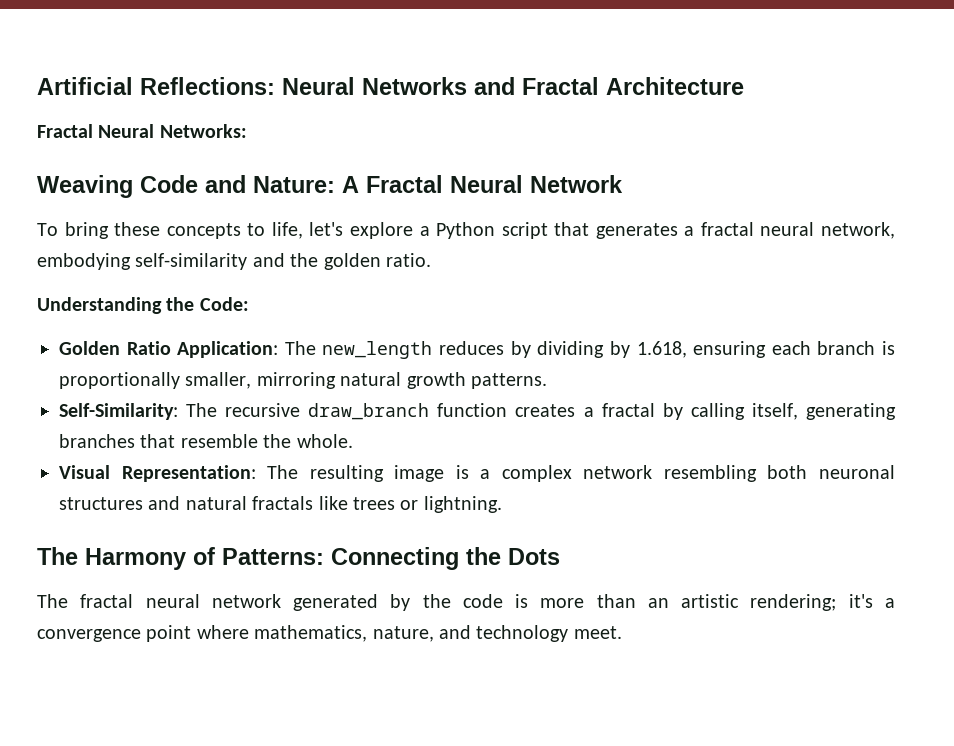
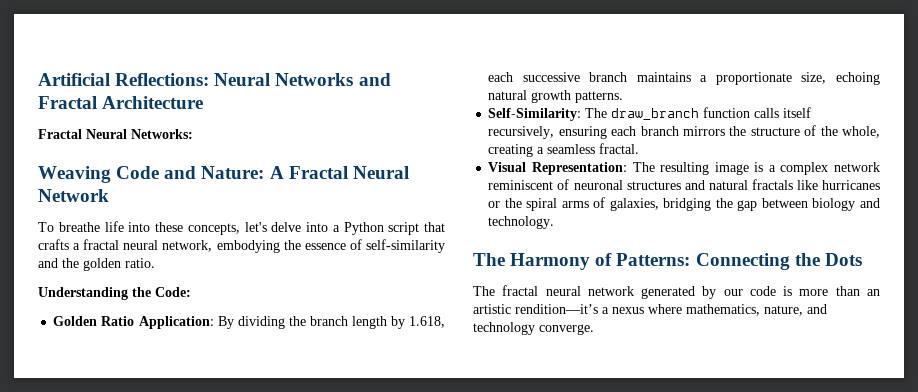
[64,222,413,239] bring these concepts to life, let's explore -> [58,221,328,235] breathe life into these concepts, let's delve into
[595,223,678,239] generates -> [38,239,69,250] crafts
(131, 261) none -> [283,239,362,250] the essence of
[284,341,895,359] [59,372,336,389] The new_length reduces by dividing by 1.618, ensuring each branch is proportionally smaller, mirroring -> [217,316,445,329] [488,72,880,85] By dividing the branch length by 1.618, each successive branch maintains a proportionate size, echoing
[225,403,301,417] recursive -> (608, 113) none
[515,403,897,420] [59,434,353,448] creates a fractal by calling itself, generating branches that resemble the whole. -> [754,107,812,118] [488,125,880,139] [488,143,640,157] calls itself recursively, ensuring each branch mirrors the structure of the whole, creating a seamless fractal.
[663,465,808,482] resembling both -> [488,179,570,190] reminiscent of
[353,496,502,513] trees or lightning. -> [822,180,880,190] [488,197,880,211] [488,216,555,229] hurricanes or the spiral arms of galaxies, bridging the gap between biology and technology.
[422,594,451,608] the -> [723,289,743,296] our
[750,594,895,611] [37,625,192,642] rendering; it's a convergence point -> [515,304,644,314] rendition—it’s a nexus
[573,626,622,639] meet. -> [539,324,594,335] converge.

